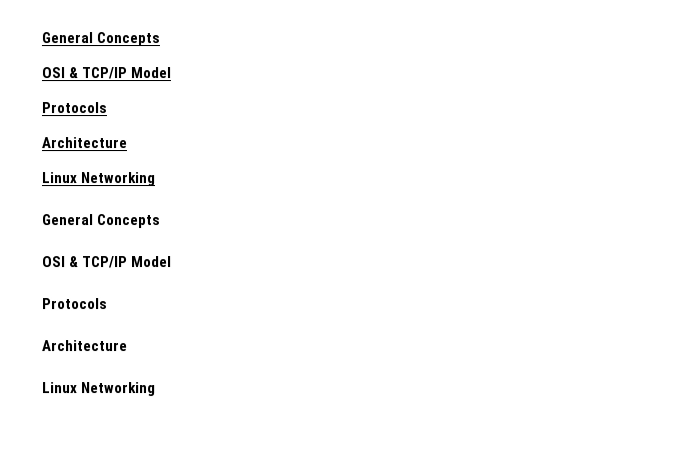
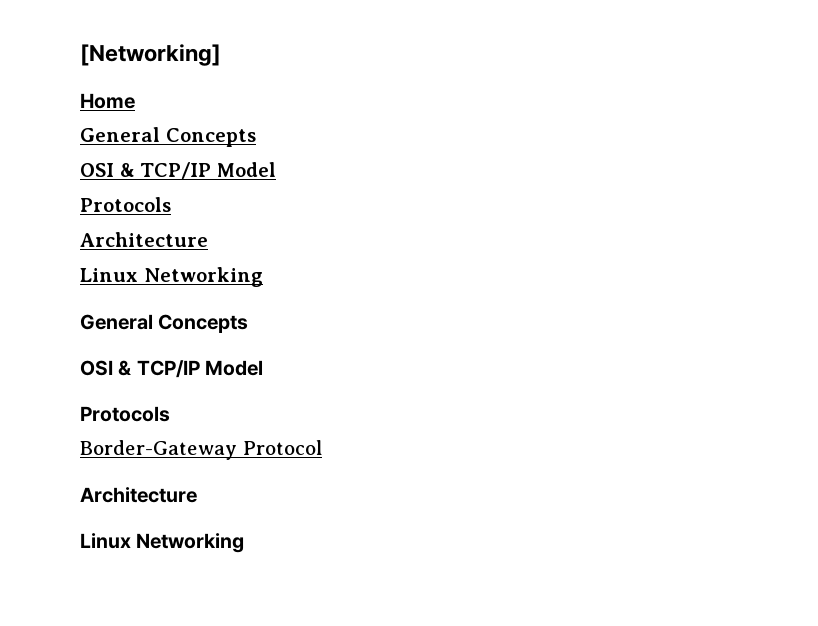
(41, 38) none -> [80,44,221,66] [80,93,135,109] [Networking] // Home //
(108, 304) none -> [80,440,322,460] // Border-Gateway Protocol

